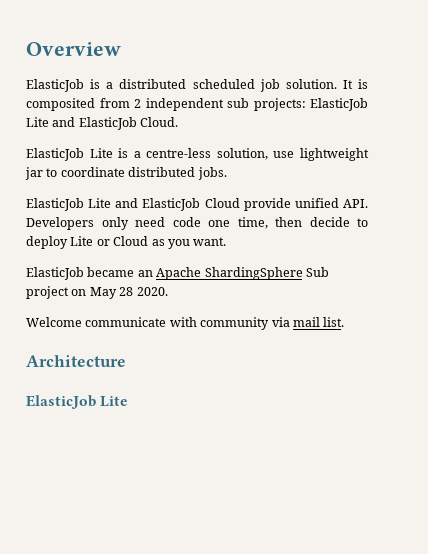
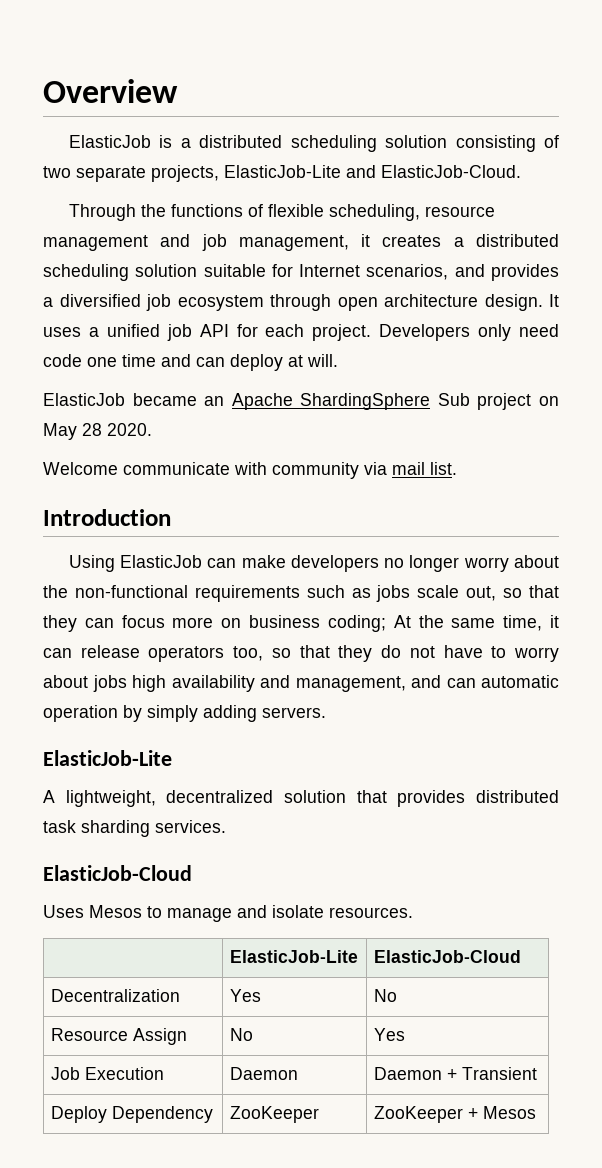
[192,79,368,92] [26,98,368,111] [26,117,179,130] [26,148,369,161] [25,167,227,180] [26,198,368,211] scheduled job solution. It is composited from 2 independent sub projects: ElasticJob Lite and ElasticJob Cloud. // ElasticJob Lite is a centre-less solution, use lightweight jar to coordinate distributed jobs. // ElasticJob Lite and ElasticJob Cloud provide unified API. -> [290,135,559,152] [43,165,521,182] [68,204,495,221] [43,234,559,251] [43,264,559,281] [43,294,559,311] [43,324,372,341] scheduling solution consisting of two separate projects, ElasticJob-Lite and ElasticJob-Cloud. // Through the functions of flexible scheduling, resource management and job management, it creates a distributed scheduling solution suitable for Internet scenarios, and provides a diversified job ecosystem through open architecture design. It uses a unified job API for each project.
[237,217,368,229] [26,236,227,249] time, then decide to deploy Lite or Cloud as you want. -> [122,354,338,371] time and can deploy at will.
[26,355,126,367] [26,395,129,409] Architecture // ElasticJob Lite -> [43,509,171,526] [68,555,559,572] [43,585,560,602] [43,615,559,632] [43,645,560,662] [43,675,559,692] [43,705,326,722] [43,750,172,766] [43,790,559,807] [43,820,226,837] [43,865,192,881] [43,905,413,922] [229,950,358,963] [373,950,521,963] [50,989,180,1002] [229,989,261,1002] [373,989,397,1002] [50,1028,187,1045] [229,1028,253,1041] [373,1028,405,1041] [50,1067,164,1080] [229,1067,298,1080] [373,1067,537,1080] [50,1106,213,1123] [229,1106,319,1123] [373,1106,536,1123] Introduction // Using ElasticJob can make developers no longer worry about the non-functional requirements such as jobs scale out, so that they can focus more on business coding; At the same time, it can release operators too, so that they do not have to worry about jobs high availability and management, and can automatic operation by simply adding servers. // ElasticJob-Lite // A lightweight, decentralized solution that provides distributed task sharding services. // ElasticJob-Cloud // Uses Mesos to manage and isolate resources. // | ElasticJob-Lite | ElasticJob-Cloud // Decentralization | Yes | No // Resource Assign | No | Yes // Job Execution | Daemon | Daemon + Transient // Deploy Dependency | ZooKeeper | ZooKeeper + Mesos

